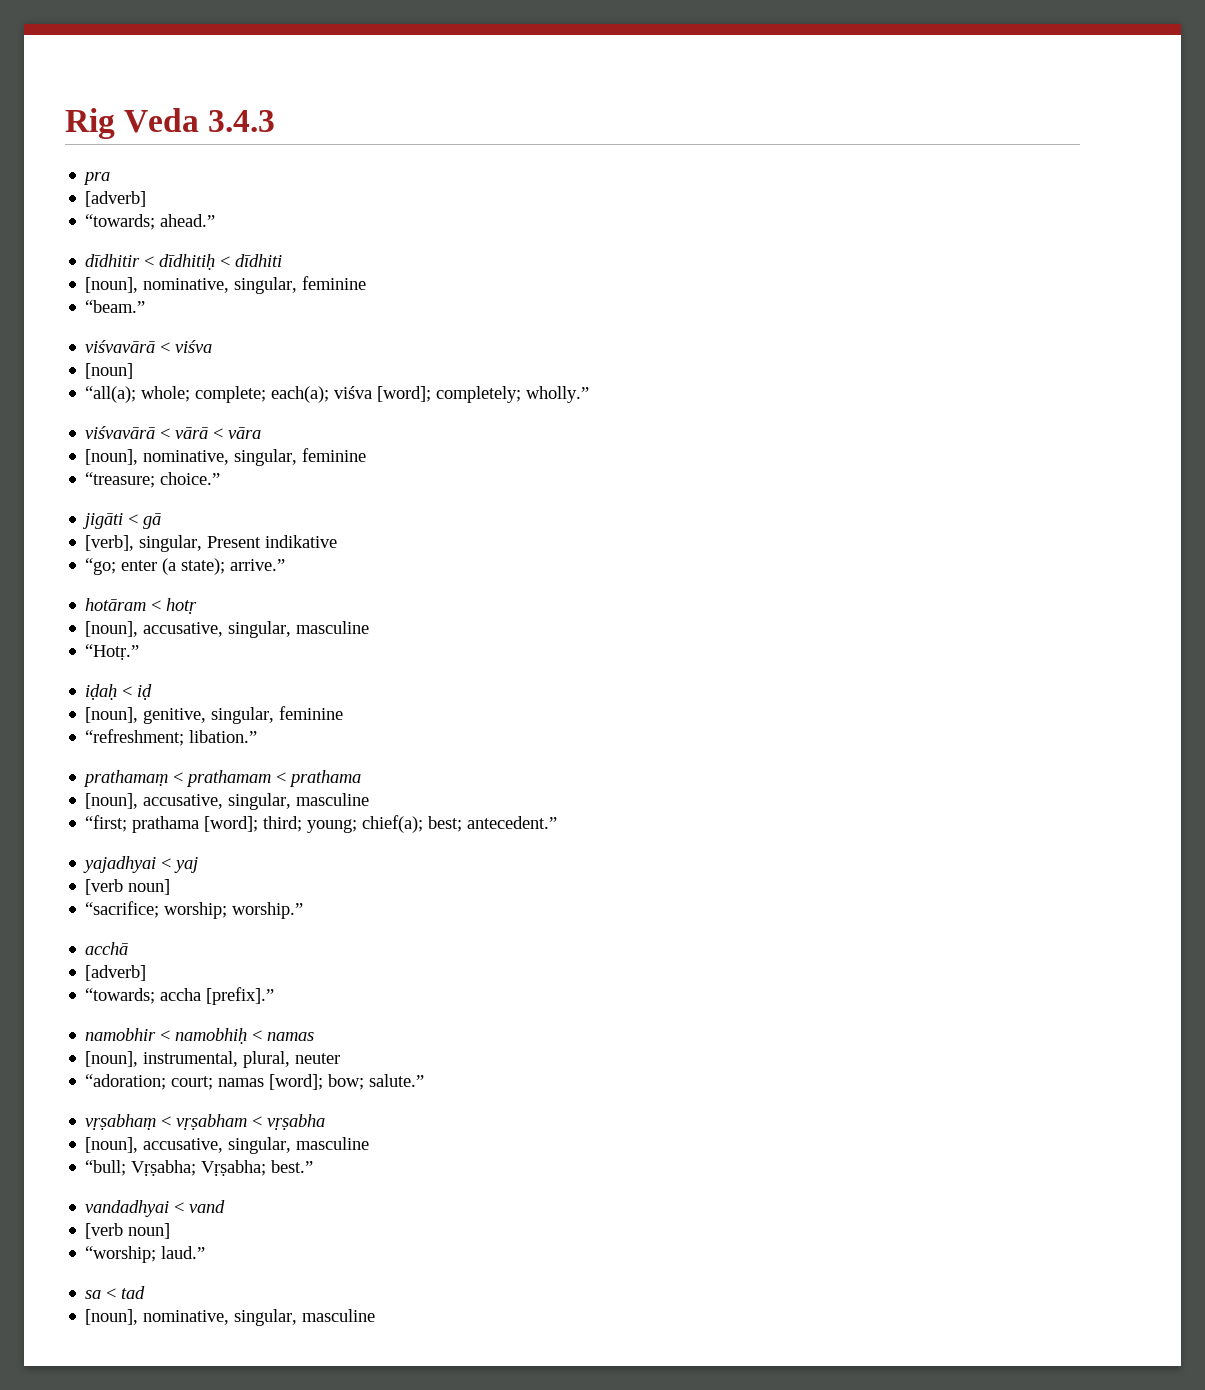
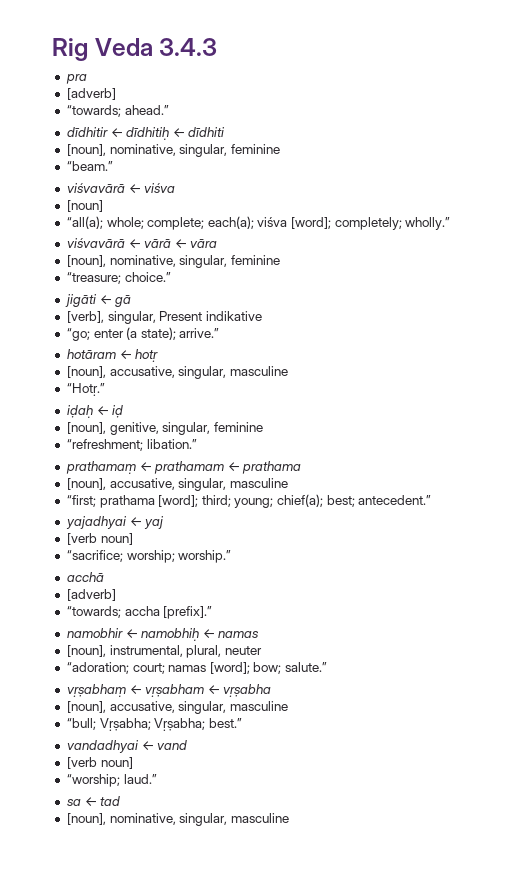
[144,254,231,270] < dīdhitiḥ < -> [110,127,185,140] ← dīdhitiḥ ←
[160,342,171,353] < -> [128,184,141,193] ←
[160,427,224,439] < vārā < -> [128,239,187,248] ← vārā ←
[128,514,139,525] < -> [99,295,112,304] ←
[151,600,162,611] < -> [119,350,132,359] ←
[122,686,133,697] < -> [96,406,109,415] ←
[173,770,287,787] < prathamam < -> [139,461,240,474] ← prathamam ←
[161,858,172,869] < -> [129,517,142,526] ←
[160,1028,263,1044] < namobhiḥ < -> [125,628,215,641] ← namobhiḥ ←
[161,1114,263,1130] < vṛṣabham < -> [129,684,220,697] ← vṛṣabham ←
[174,1202,185,1213] < -> [141,741,154,750] ←
[106,1288,117,1299] < -> [84,797,97,806] ←

